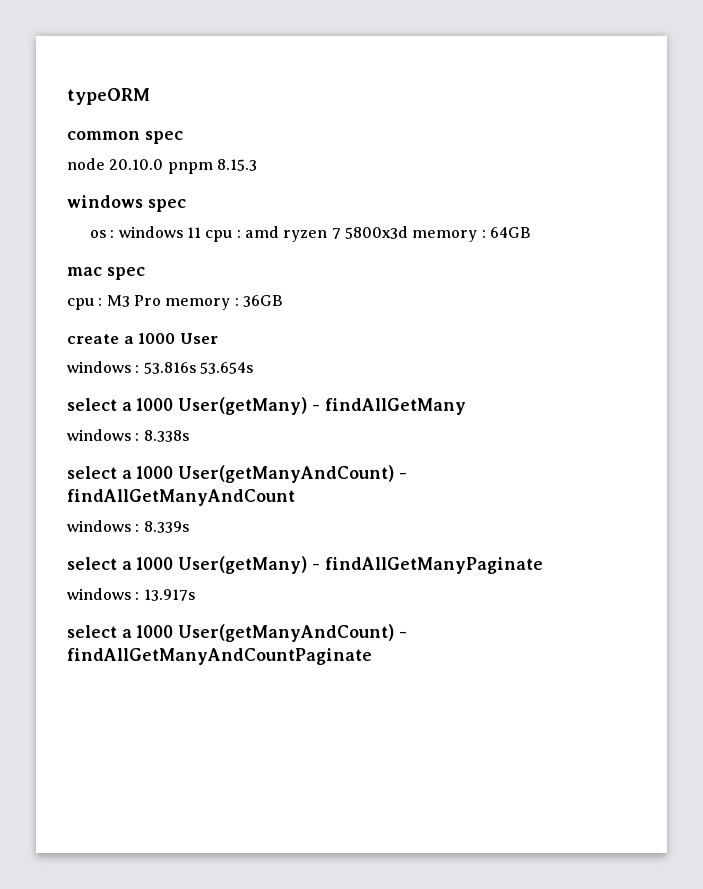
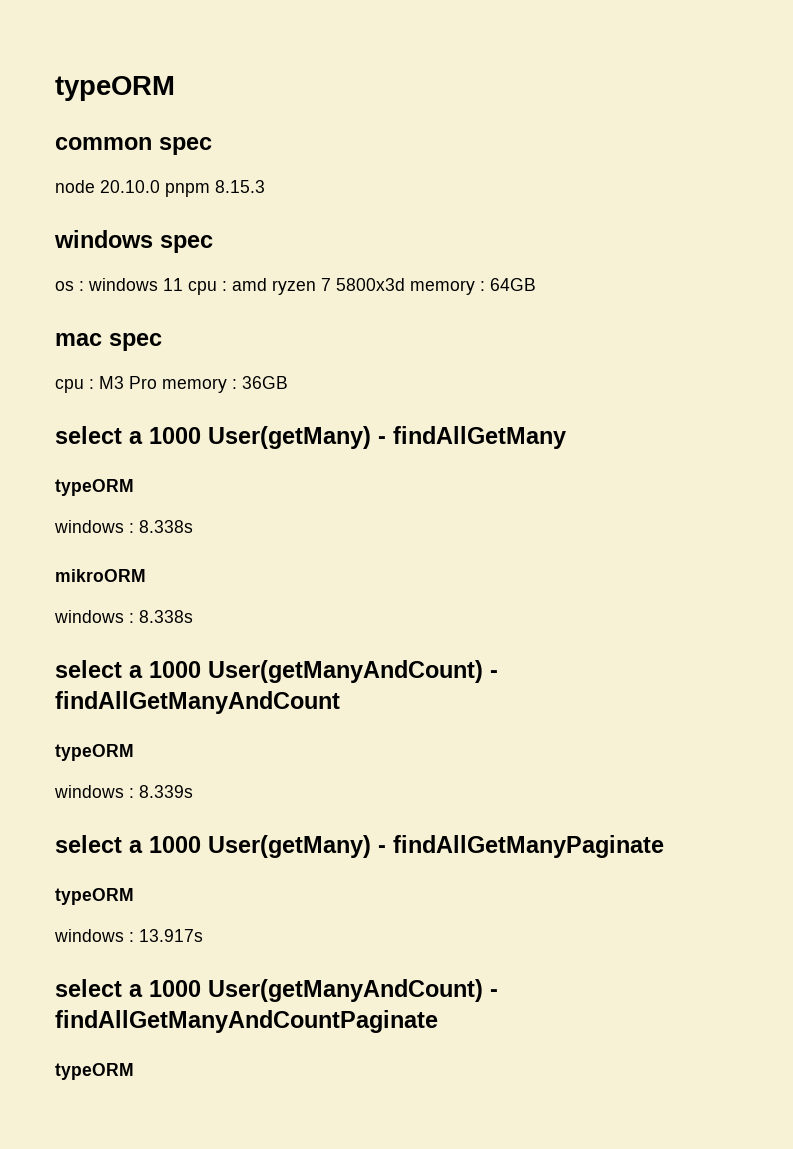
[67,333,218,344] [67,361,253,374] // create a 1000 User // windows : 53.816s 53.654s -> (288, 382) none
(466, 406) none -> [55,479,134,496] [54,520,193,533] [55,569,146,582] // typeORM // windows : 8.338s // mikroORM
(295, 497) none -> [55,744,134,761] // typeORM
(543, 565) none -> [55,888,134,905] // typeORM
(372, 656) none -> [55,1063,134,1080] // typeORM

